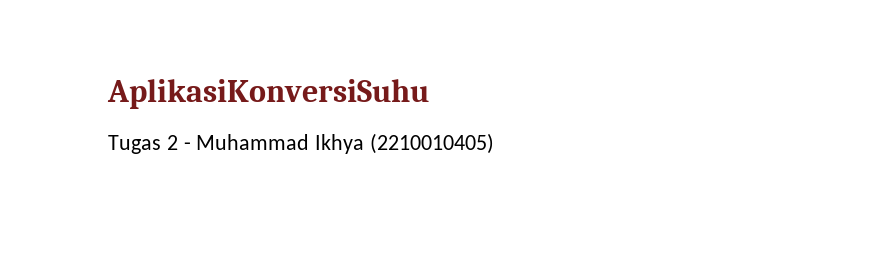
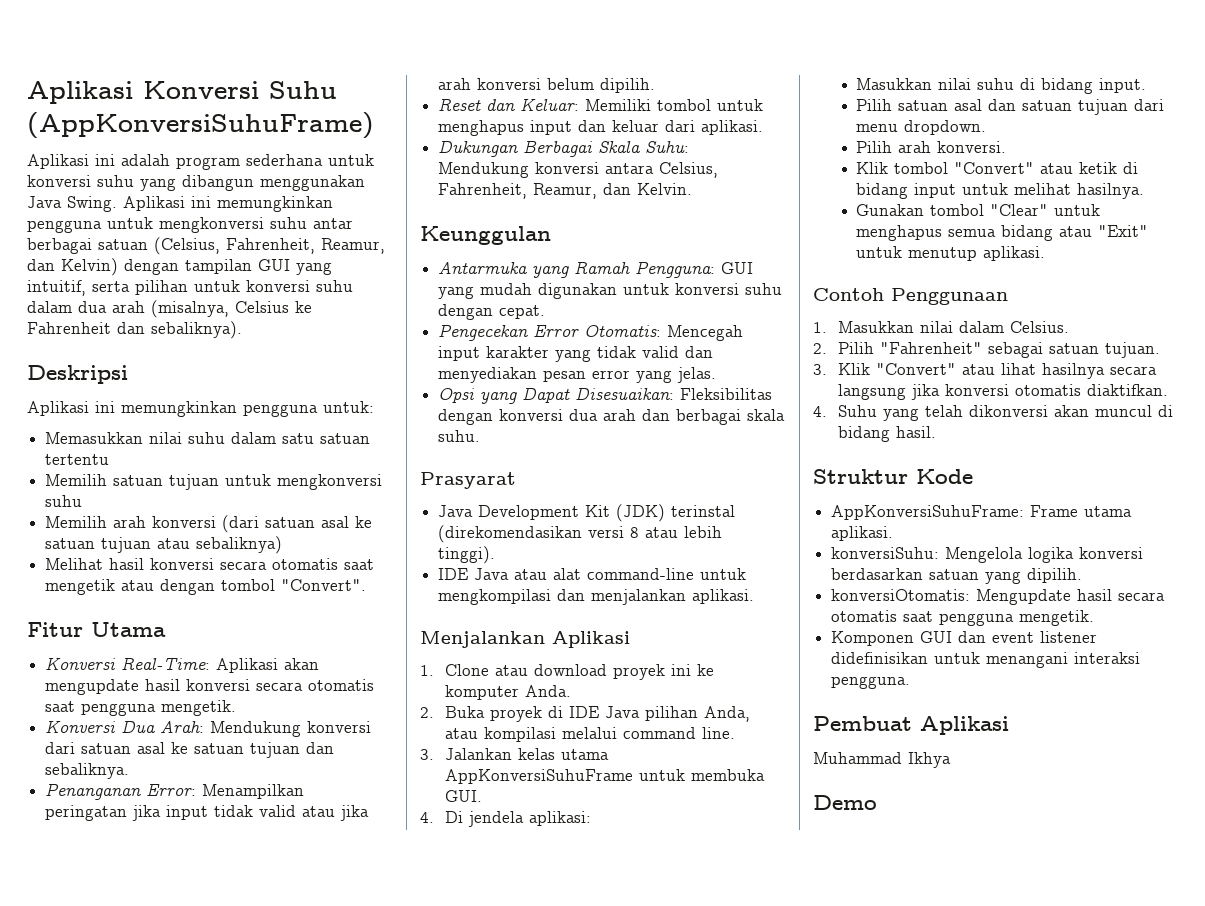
[107,79,429,109] [108,135,191,154] AplikasiKonversiSuhu // Tugas 2 - -> [27,81,337,104] [27,112,374,139] [27,154,374,170] [27,175,365,191] [27,196,333,212] [27,217,353,233] [27,237,385,255] [27,258,332,276] [27,280,353,296] [27,300,312,318] [27,321,242,339] [27,365,128,384] [27,401,374,417] [45,432,371,444] [45,454,110,465] [45,474,383,490] [45,495,83,507] [45,515,373,533] [45,536,283,554] [45,558,375,570] [45,579,367,595] [27,622,166,637] [45,657,320,673] [45,679,375,695] [45,700,237,716] [45,720,372,737] [45,742,335,758] [45,763,130,779] [45,783,305,800] [45,805,370,821] [438,78,656,93] [438,98,764,111] [438,120,764,136] [438,140,690,157] [438,162,719,178] [438,183,693,199] [420,226,551,245] [438,261,754,278] [438,283,783,299] [438,304,546,320] [438,324,744,341] [438,346,714,362] [438,367,717,383] [438,387,773,404] [438,409,786,425] [438,430,481,442] [420,472,516,489] [438,504,736,522] [438,525,723,543] [438,546,496,564] [438,568,747,580] [438,589,755,605] [420,631,630,648] [420,664,715,680] [445,685,572,700] [420,706,751,722] [445,727,736,742] [420,748,610,760] [445,769,766,784] [445,790,483,802] [420,811,592,827] [856,78,1147,94] [856,99,1165,115] [856,120,987,135] [856,141,1007,153] [856,162,1139,174] [856,183,1145,199] [856,204,1101,216] [856,225,1149,241] [856,246,1046,261] [813,288,1008,305] [813,321,1070,333] [813,342,1161,358] [813,363,1158,379] [838,384,1169,400] [813,405,1174,421] [838,426,937,442] [813,469,973,484] [831,505,1133,520] [831,526,894,541] [831,547,1144,563] [831,568,1083,584] [831,589,1166,605] [831,610,1095,626] [831,631,1098,646] [831,652,1141,668] [831,676,911,689] [813,716,1009,735] Aplikasi Konversi Suhu (AppKonversiSuhuFrame) // Aplikasi ini adalah program sederhana untuk konversi suhu yang dibangun menggunakan Java Swing. Aplikasi ini memungkinkan pengguna untuk mengkonversi suhu antar berbagai satuan (Celsius, Fahrenheit, Reamur, dan Kelvin) dengan tampilan GUI yang intuitif, serta pilihan untuk konversi suhu dalam dua arah (misalnya, Celsius ke Fahrenheit dan sebaliknya). // Deskripsi // Aplikasi ini memungkinkan pengguna untuk: // Memasukkan nilai suhu dalam satu satuan tertentu // Memilih satuan tujuan untuk mengkonversi suhu // Memilih arah konversi (dari satuan asal ke satuan tujuan atau sebaliknya) // Melihat hasil konversi secara otomatis saat mengetik atau dengan tombol "Convert". // Fitur Utama // Konversi Real-Time: Aplikasi akan mengupdate hasil konversi secara otomatis saat pengguna mengetik. // Konversi Dua Arah: Mendukung konversi dari satuan asal ke satuan tujuan dan sebaliknya. // Penanganan Error: Menampilkan peringatan jika input tidak valid atau jika arah konversi belum dipilih. // Reset dan Keluar: Memiliki tombol untuk menghapus input dan keluar dari aplikasi. // Dukungan Berbagai Skala Suhu: Mendukung konversi antara Celsius, Fahrenheit, Reamur, dan Kelvin. // Keunggulan // Antarmuka yang Ramah Pengguna: GUI yang mudah digunakan untuk konversi suhu dengan cepat. // Pengecekan Error Otomatis: Mencegah input karakter yang tidak valid dan menyediakan pesan error yang jelas. // Opsi yang Dapat Disesuaikan: Fleksibilitas dengan konversi dua arah dan berbagai skala suhu. // Prasyarat // Java Development Kit (JDK) terinstal (direkomendasikan versi 8 atau lebih tinggi). // IDE Java atau alat command-line untuk mengkompilasi dan menjalankan aplikasi. // Menjalankan Aplikasi // 1. Clone atau download proyek ini ke komputer Anda. // 2. Buka proyek di IDE Java pilihan Anda, atau kompilasi melalui command line. // 3. Jalankan kelas utama AppKonversiSuhuFrame untuk membuka GUI. // 4. Di jendela aplikasi: // Masukkan nilai suhu di bidang input. // Pilih satuan asal dan satuan tujuan dari menu dropdown. // Pilih arah konversi. // Klik tombol "Convert" atau ketik di bidang input untuk melihat hasilnya. // Gunakan tombol "Clear" untuk menghapus semua bidang atau "Exit" untuk menutup aplikasi. // Contoh Penggunaan // 1. Masukkan nilai dalam Celsius. // 2. Pilih "Fahrenheit" sebagai satuan tujuan. // 3. Klik "Convert" atau lihat hasilnya secara langsung jika konversi otomatis diaktifkan. // 4. Suhu yang telah dikonversi akan muncul di bidang hasil. // Struktur Kode // AppKonversiSuhuFrame: Frame utama aplikasi. // konversiSuhu: Mengelola logika konversi berdasarkan satuan yang dipilih. // konversiOtomatis: Mengupdate hasil secara otomatis saat pengguna mengetik. // Komponen GUI dan event listener didefinisikan untuk menangani interaksi pengguna. // Pembuat Aplikasi //
[370,133,495,154] (2210010405) -> [813,795,877,810] // Demo

